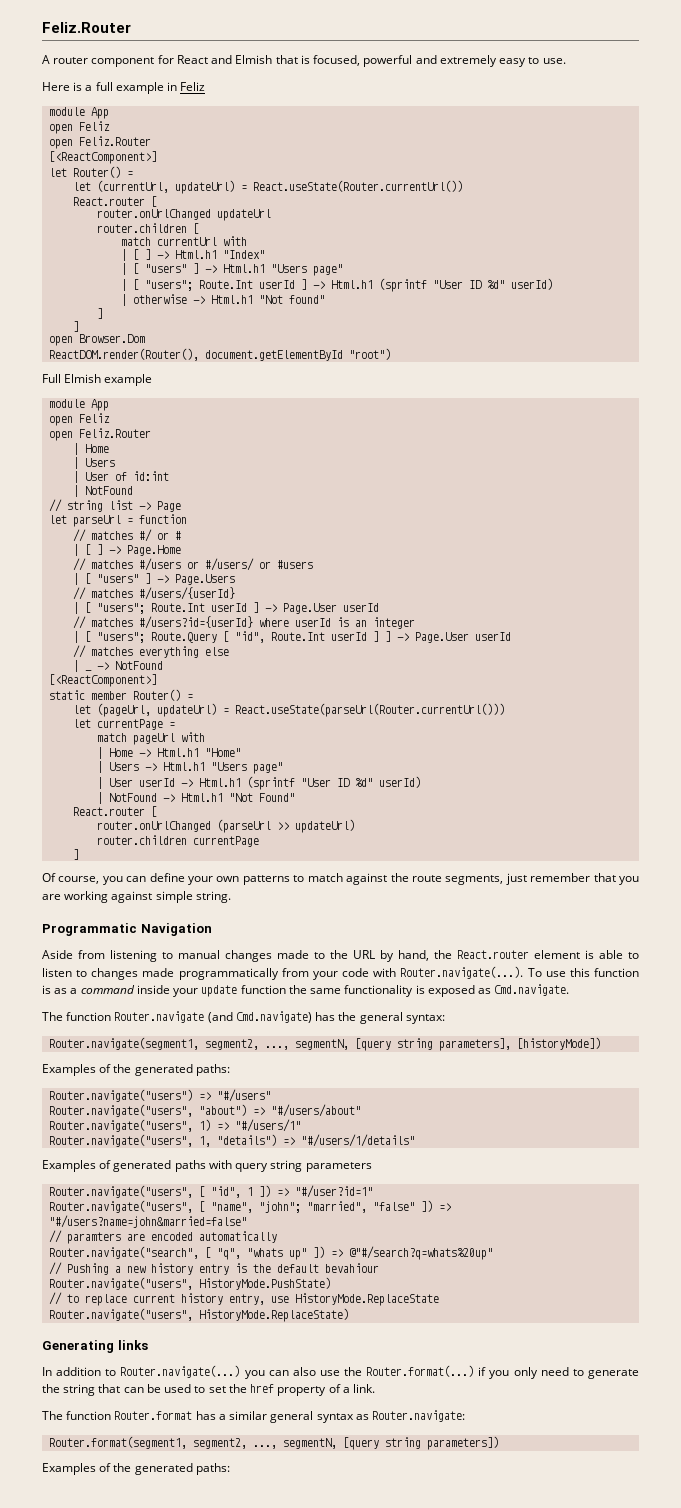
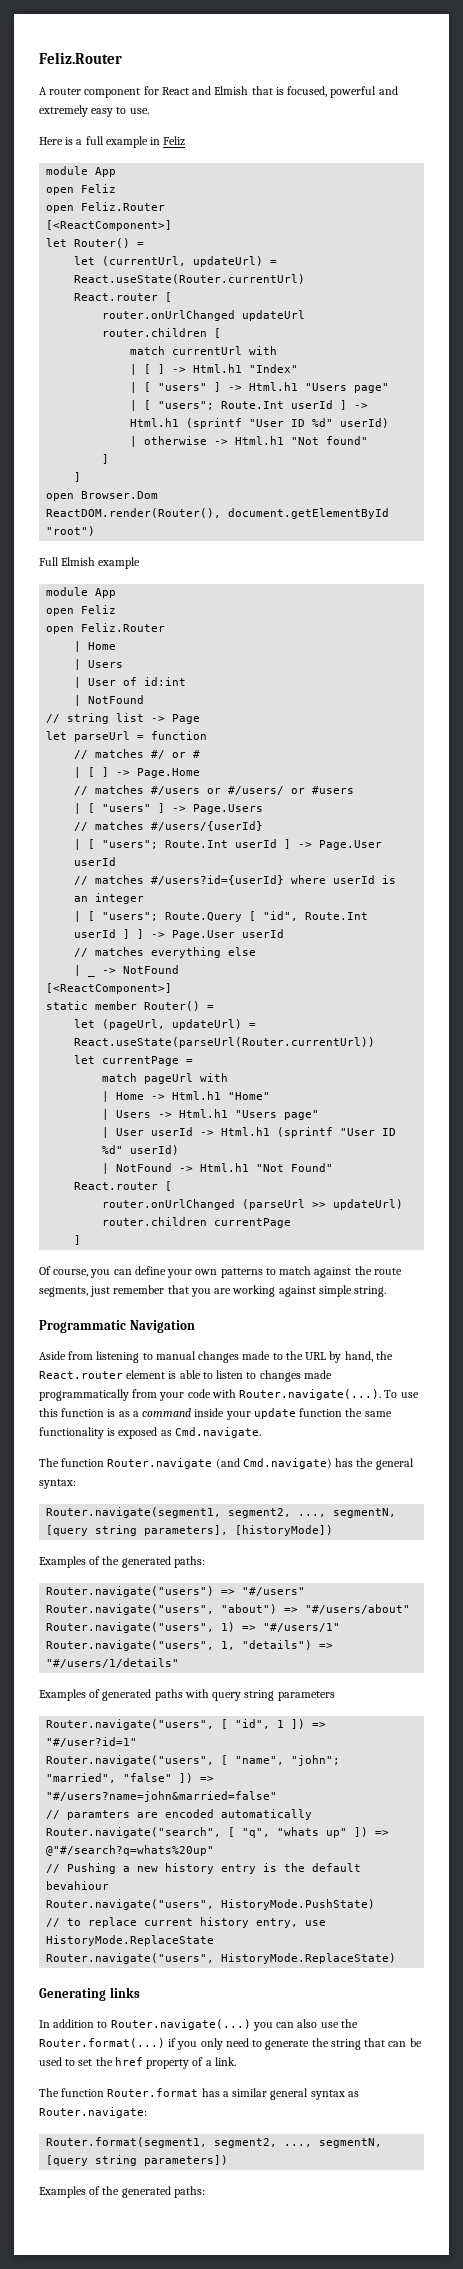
[253,180,464,192] React.useState(Router.currentUrl()) -> [74,274,306,284] React.useState(Router.currentUrl)
[235,703,506,717] React.useState(parseUrl(Router.currentUrl())) -> [74,1037,376,1048] React.useState(parseUrl(Router.currentUrl))

